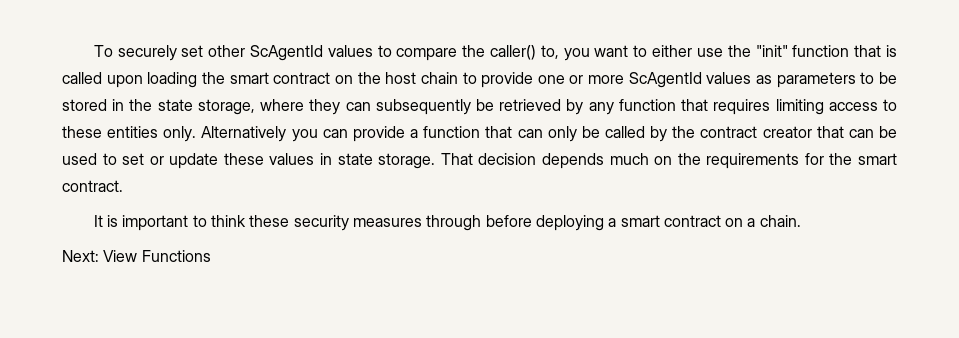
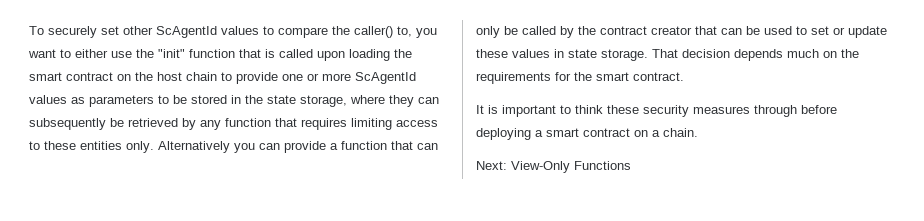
[103,250,138,262] View -> [511,161,570,173] View-Only

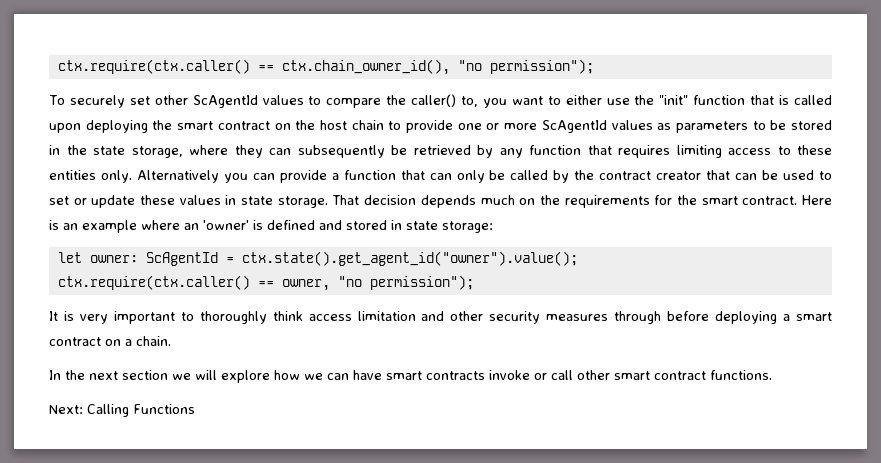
(29, 30) none -> [57,59,594,75] ctx.require(ctx.caller() == ctx.chain_owner_id(), "no permission"); //
[349,49,390,61] loading -> [85,120,148,133] deploying
(684, 76) none -> [802,195,833,205] [49,220,493,233] [57,251,578,266] [57,275,474,291] Here is an example where an 'owner' is defined and stored in state storage: // let owner: ScAgentId = ctx.state().get_agent_id("owner").value(); // ctx.require(ctx.caller() == owner, "no permission");
(498, 109) none -> [79,314,108,324] very
[575,105,639,114] think these -> [199,311,484,324] thoroughly think access limitation and other
(698, 132) none -> [49,370,772,383] // In the next section we will explore how we can have smart contracts invoke or call other smart contract functions.
[511,161,570,173] View-Only -> [87,404,129,417] Calling

